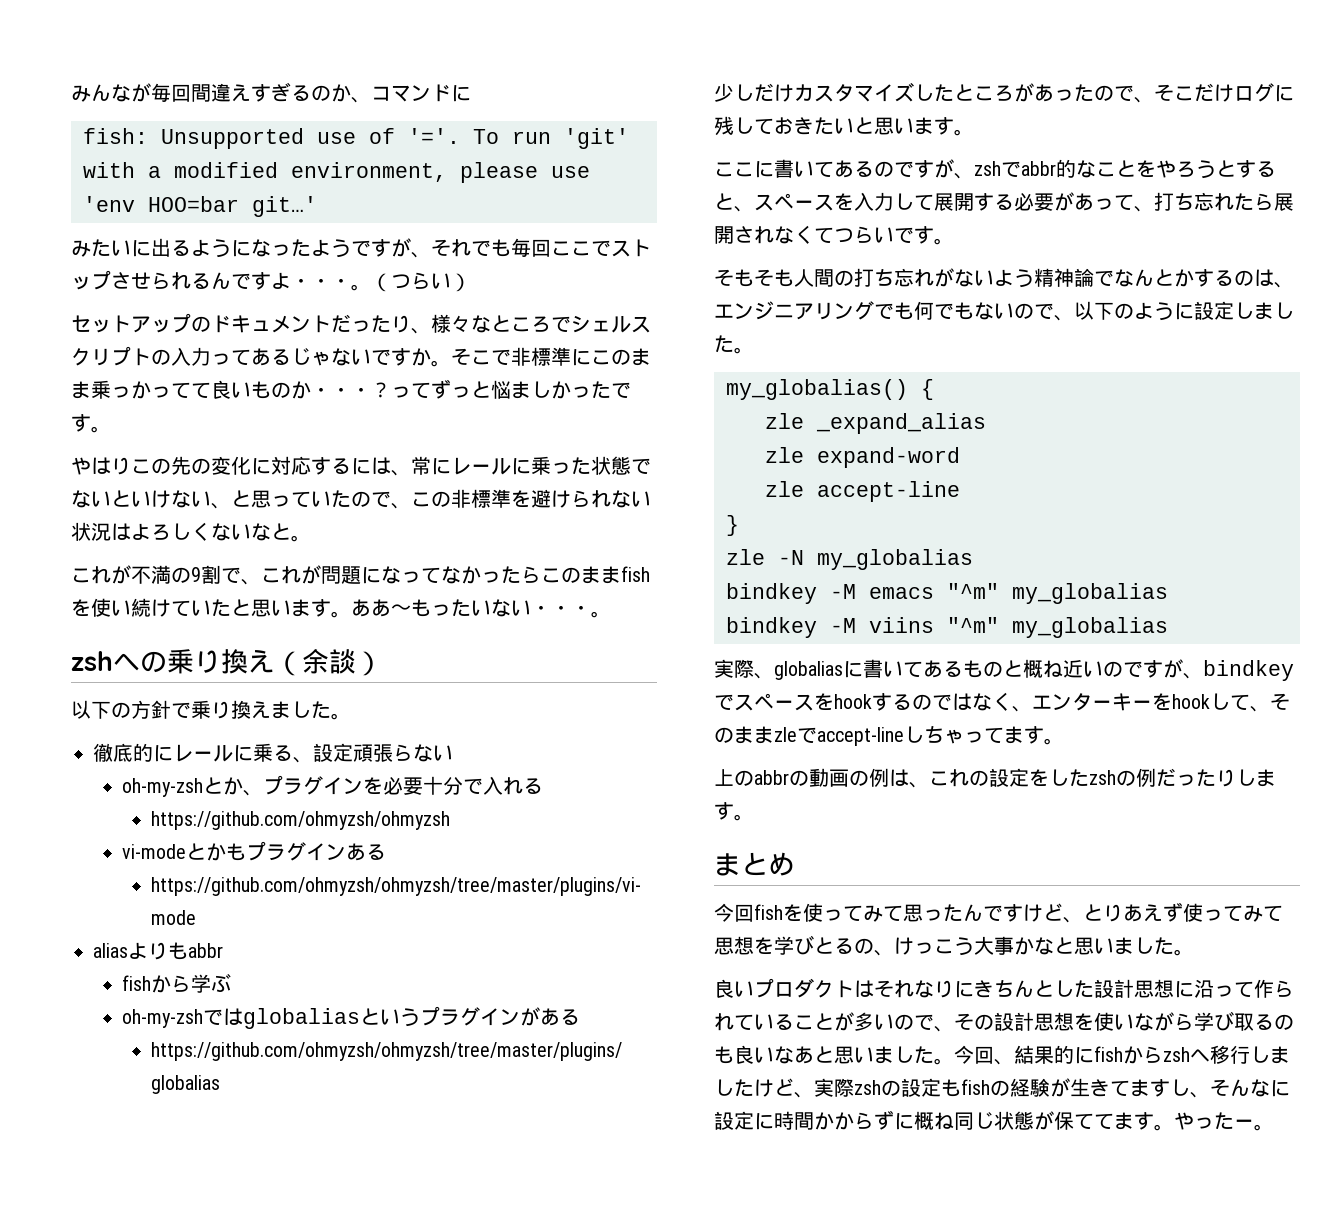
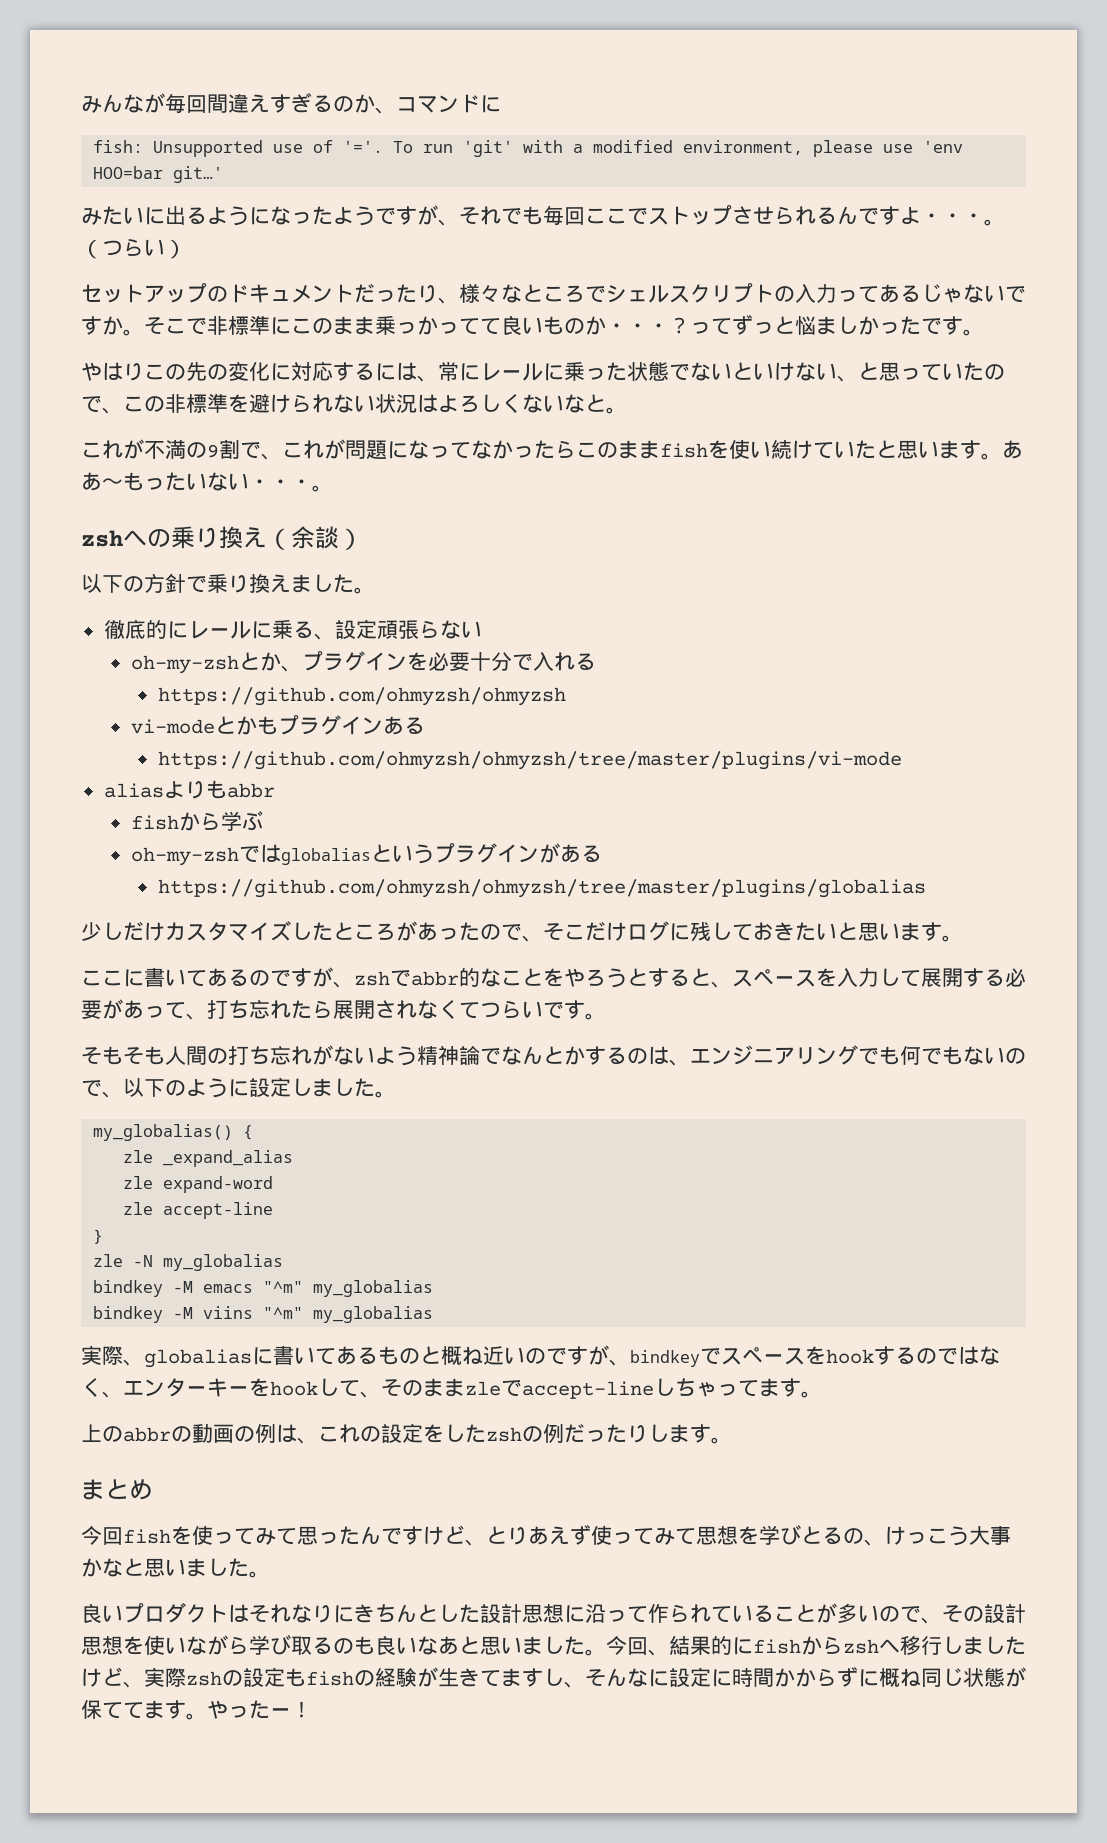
[1254,1124,1274,1131] 。 -> [291,1701,312,1718] ！

